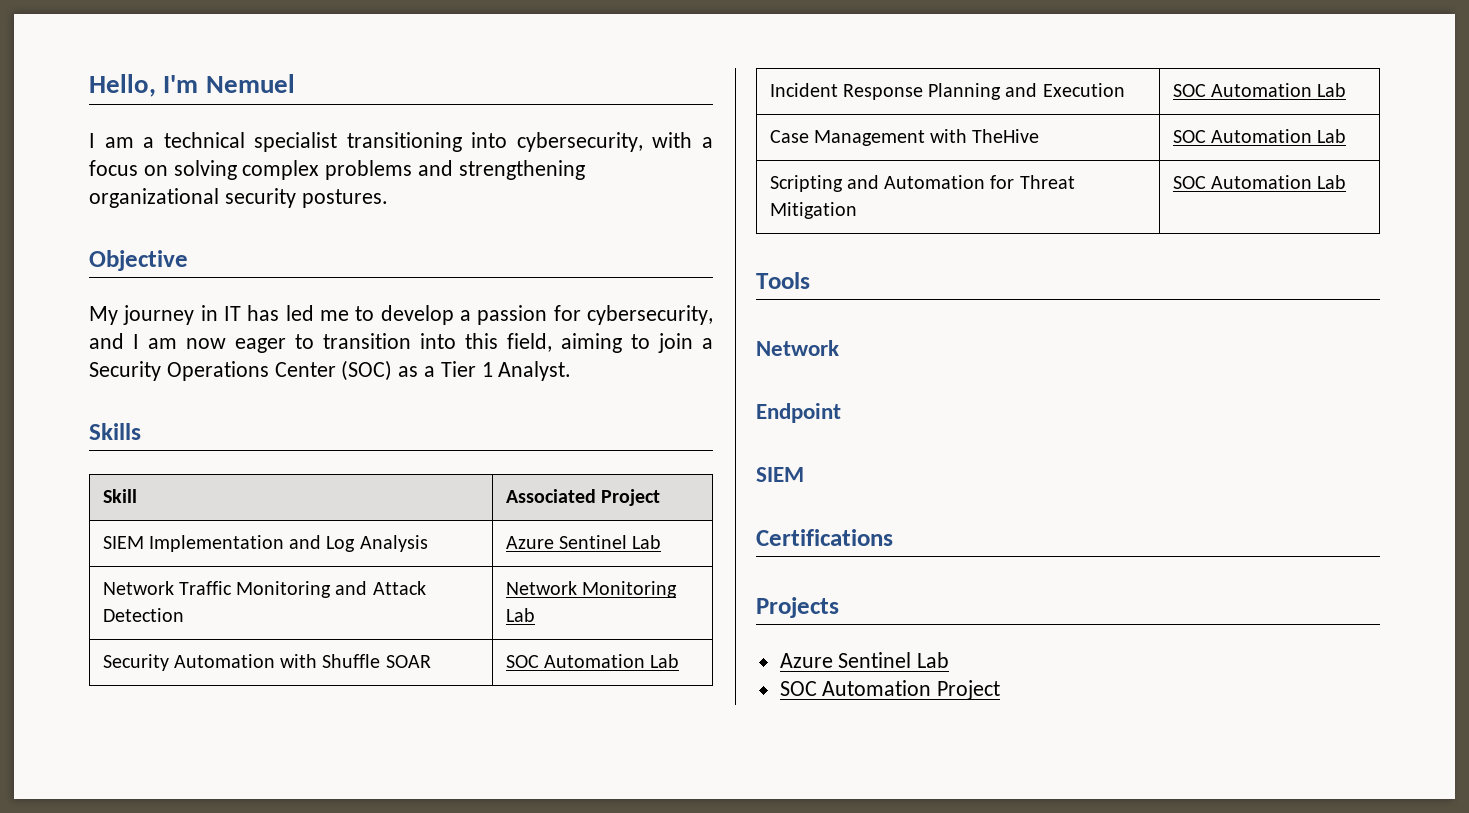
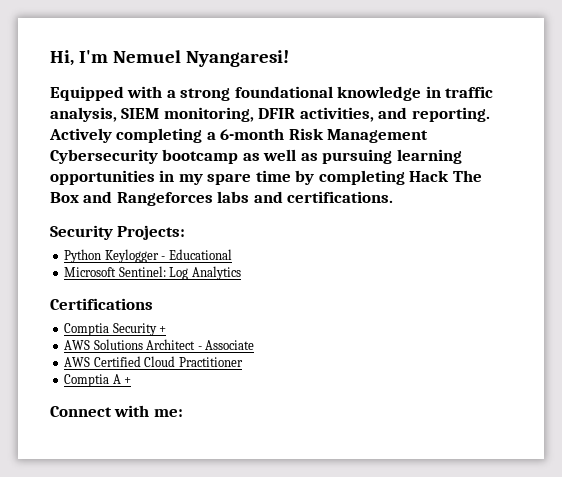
[89,74,156,97] Hello, -> [50,50,74,66] Hi,
[89,132,713,152] [89,160,585,180] [89,188,388,208] [89,250,188,271] [89,305,713,325] [89,333,713,353] [89,360,572,381] [89,423,141,440] [102,489,137,503] [505,489,660,506] [102,535,428,552] [505,535,662,549] [102,581,426,598] [102,608,184,622] [505,581,677,598] [505,608,535,622] [102,654,431,671] [505,654,680,668] [769,83,1125,100] [1172,83,1347,97] [769,129,1040,146] [1172,129,1347,143] [769,175,1075,192] [769,202,857,219] [1172,175,1347,189] [756,272,810,289] [756,340,839,356] [756,403,841,423] [756,467,804,482] [756,529,893,546] [756,597,839,618] [779,652,950,668] [779,680,1001,700] // I am a technical specialist transitioning into cybersecurity, with a focus on solving complex problems and strengthening organizational security postures. // Objective // My journey in IT has led me to develop a passion for cybersecurity, and I am now eager to transition into this field, aiming to join a Security Operations Center (SOC) as a Tier 1 Analyst. // Skills // Skill | Associated Project // SIEM Implementation and Log Analysis | Azure Sentinel Lab // Network Traffic Monitoring and Attack Detection | Network Monitoring Lab // Security Automation with Shuffle SOAR | SOC Automation Lab // Incident Response Planning and Execution | SOC Automation Lab // Case Management with TheHive | SOC Automation Lab // Scripting and Automation for Threat Mitigation | SOC Automation Lab // Tools // Network // Endpoint // SIEM // Certifications // Projects // Azure Sentinel Lab // SOC Automation Project -> [185,50,289,67] [50,86,494,101] [50,107,490,122] [49,128,429,143] [50,149,462,164] [50,170,482,185] [50,191,394,206] [50,225,186,240] [64,249,232,263] [64,266,241,280] [50,298,153,310] [64,323,167,336] [64,339,255,350] [64,356,243,367] [64,374,132,387] [50,405,183,417] Nyangaresi! // Equipped with a strong foundational knowledge in traffic analysis, SIEM monitoring, DFIR activities, and reporting. Actively completing a 6-month Risk Management Cybersecurity bootcamp as well as pursuing learning opportunities in my spare time by completing Hack The Box and Rangeforces labs and certifications. // Security Projects: // Python Keylogger - Educational // Microsoft Sentinel: Log Analytics // Certifications // Comptia Security + // AWS Solutions Architect - Associate // AWS Certified Cloud Practitioner // Comptia A + // Connect with me:

